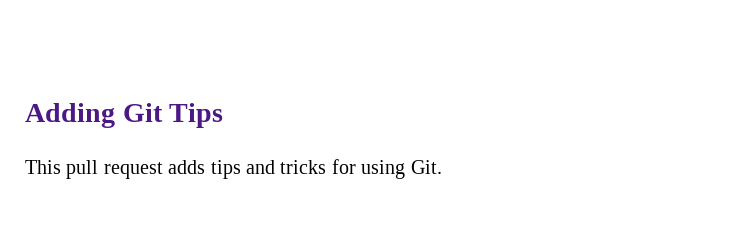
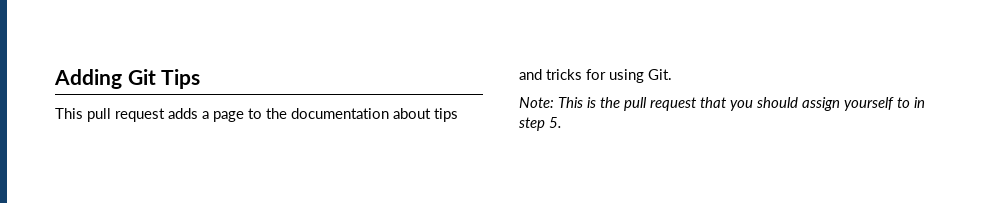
(206, 167) none -> [202,108,431,122] a page to the documentation about
(442, 167) none -> [519,97,925,111] [519,117,562,131] // Note: This is the pull request that you should assign yourself to in step 5.

